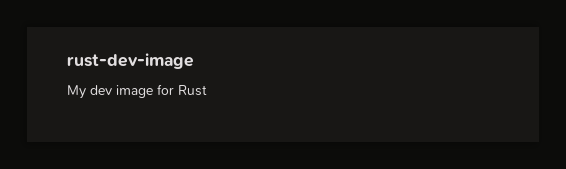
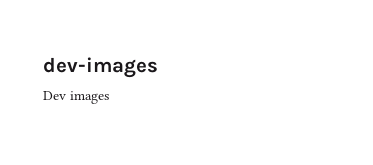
[67,53,194,69] [67,84,207,99] rust-dev-image // My dev image for Rust -> [43,57,158,78] [43,91,109,104] dev-images // Dev images

